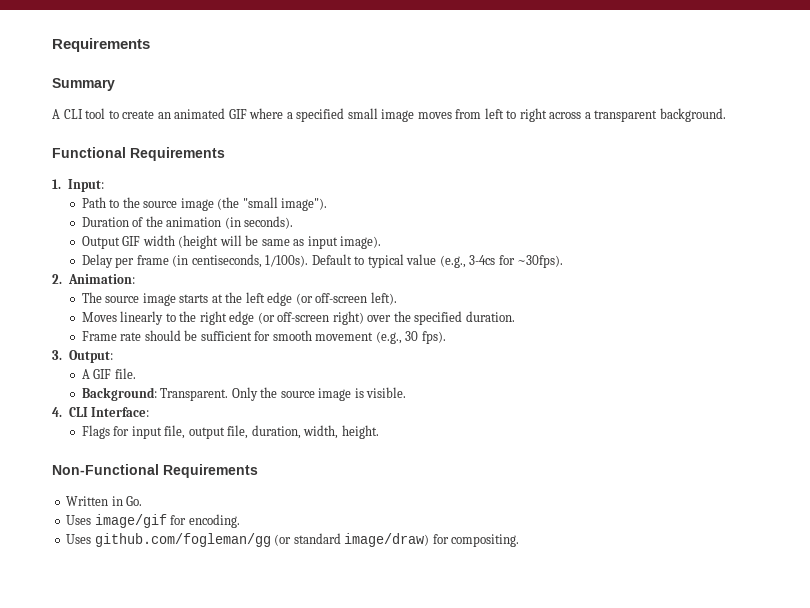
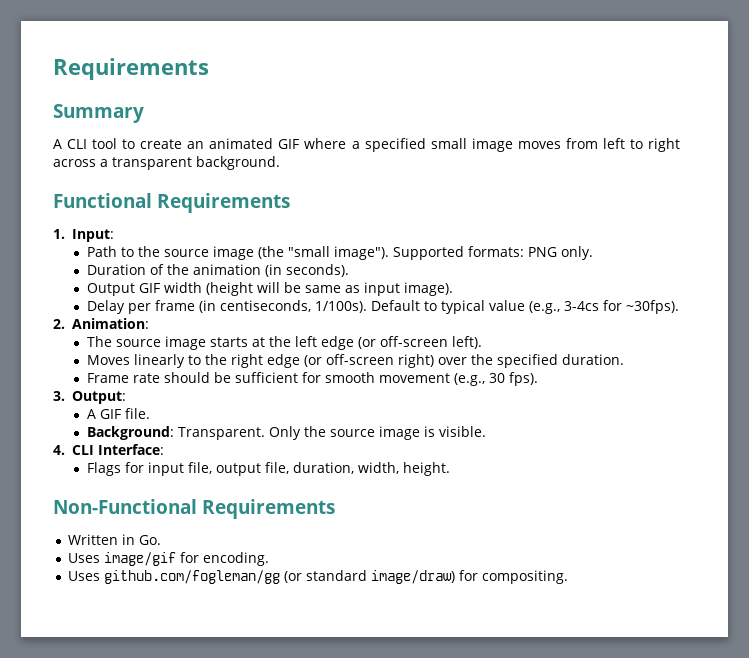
(328, 204) none -> [393,246,594,260] Supported formats: PNG only.

